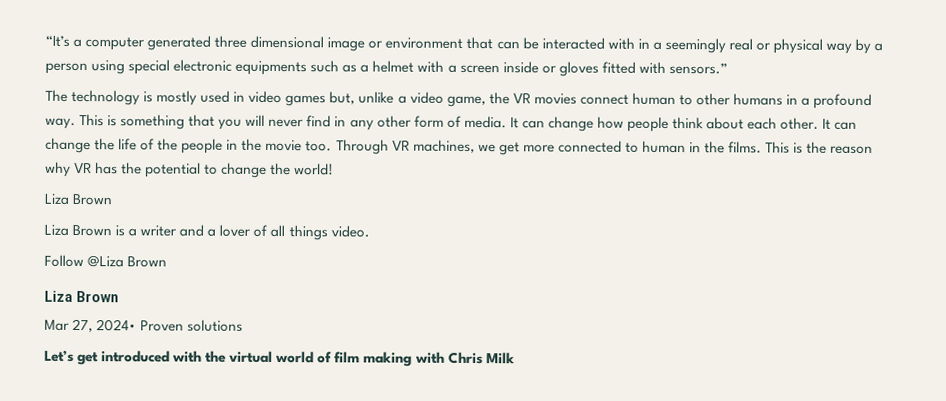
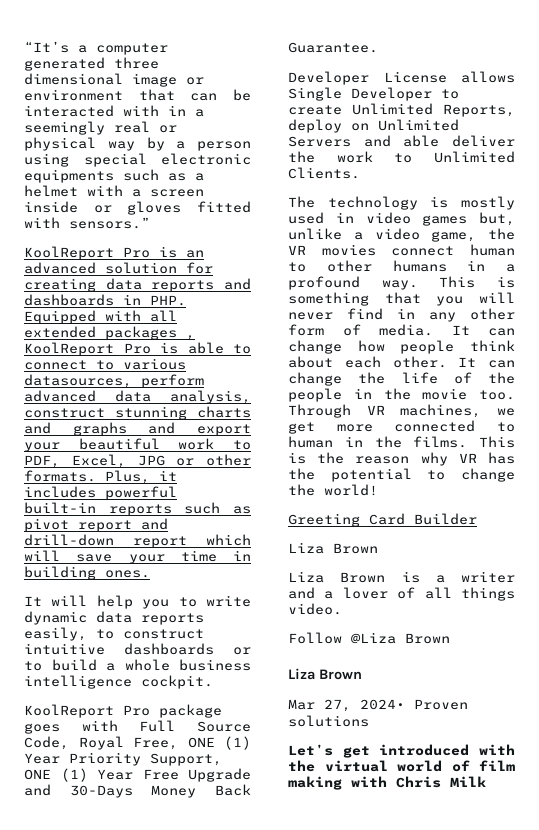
(728, 68) none -> [24,246,204,260] [24,262,213,274] [24,278,251,292] [24,294,186,306] [24,310,177,324] [24,326,195,340] [24,342,251,356] [24,358,186,370] [24,374,204,388] [24,390,251,404] [24,406,251,420] [24,422,251,436] [24,438,251,452] [24,454,251,468] [24,470,177,484] [24,486,177,500] [24,502,251,516] [24,518,168,532] [24,534,251,548] [24,550,251,564] [24,566,150,580] [24,595,251,609] [24,611,204,625] [24,627,204,641] [24,643,251,655] [24,659,251,671] [24,675,213,689] [24,704,222,718] [24,720,251,734] [24,736,251,750] [24,752,222,766] [24,768,251,782] [24,784,251,798] [288,42,378,53] [288,71,515,85] [288,87,459,101] [288,103,515,117] [288,119,459,133] [288,135,515,147] [288,151,515,163] [288,167,360,179] // KoolReport Pro is an advanced solution for creating data reports and dashboards in PHP. Equipped with all extended packages , KoolReport Pro is able to connect to various datasources, perform advanced data analysis, construct stunning charts and graphs and export your beautiful work to PDF, Excel, JPG or other formats. Plus, it includes powerful built-in reports such as pivot report and drill-down report which will save your time in building ones. // It will help you to write dynamic data reports easily, to construct intuitive dashboards or to build a whole business intelligence cockpit. // KoolReport Pro package goes with Full Source Code, Royal Free, ONE (1) Year Priority Support, ONE (1) Year Free Upgrade and 30-Days Money Back Guarantee. // Developer License allows Single Developer to create Unlimited Reports, deploy on Unlimited Servers and able deliver the work to Unlimited Clients.
(335, 169) none -> [288,513,477,527] // Greeting Card Builder

